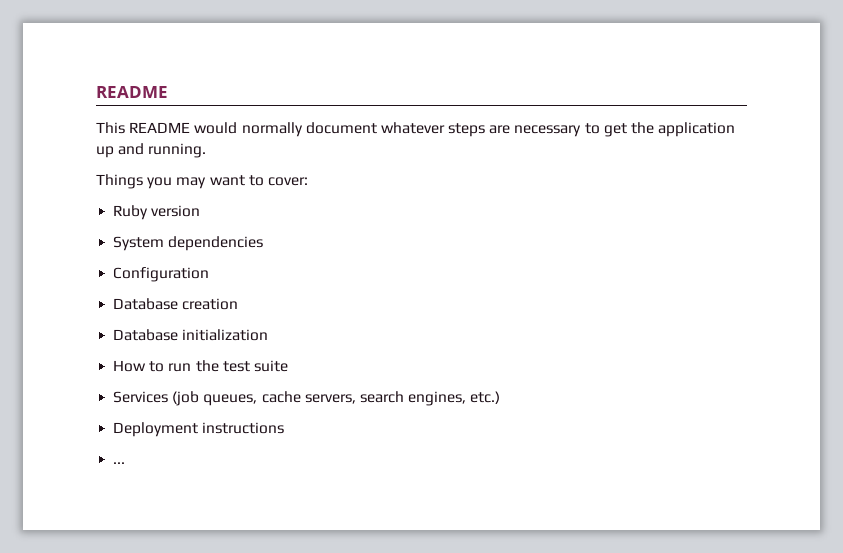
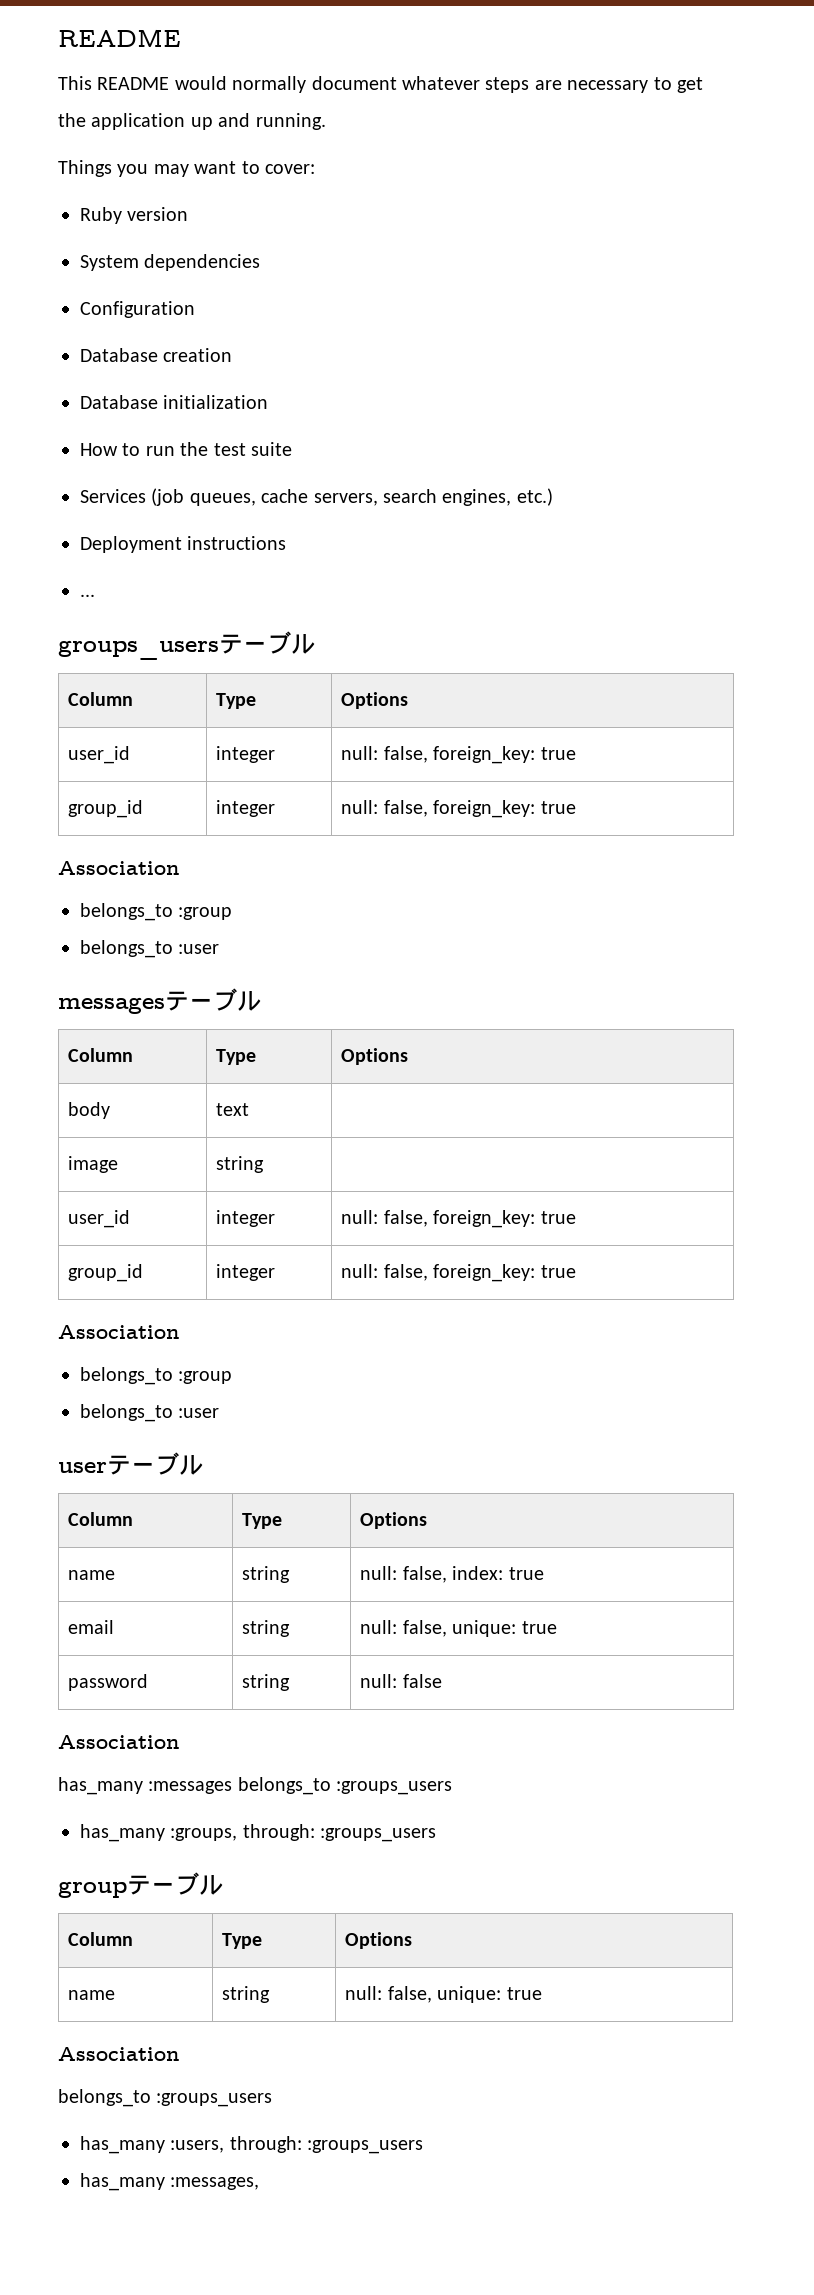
(126, 463) none -> [58,631,315,660] [68,692,134,706] [216,693,257,709] [341,692,409,709] [68,746,131,764] [216,746,276,763] [341,746,576,764] [68,800,144,818] [216,800,276,817] [341,800,576,818] [58,861,180,875] [80,903,233,921] [80,940,220,958] [58,988,261,1014] [68,1048,134,1062] [216,1049,257,1065] [341,1048,409,1065] [68,1102,111,1119] [216,1103,250,1116] [68,1156,119,1173] [216,1156,265,1173] [68,1210,131,1228] [216,1210,276,1227] [341,1210,576,1228] [68,1264,144,1282] [216,1264,276,1281] [341,1264,576,1282] [58,1325,180,1339] [80,1367,233,1385] [80,1404,220,1422] [58,1452,203,1475] [68,1512,134,1526] [242,1513,283,1529] [360,1512,428,1529] [68,1570,116,1580] [242,1566,291,1583] [360,1566,544,1583] [68,1620,115,1634] [242,1620,291,1637] [360,1620,557,1637] [68,1674,149,1691] [242,1674,291,1691] [360,1674,442,1688] [58,1735,180,1749] [58,1777,453,1795] [80,1824,437,1842] [58,1872,223,1898] [68,1932,134,1946] [222,1933,263,1949] [345,1932,413,1949] [68,1990,116,2000] [222,1986,271,2003] [345,1986,542,2003] [58,2047,180,2061] [58,2089,273,2107] [80,2136,424,2154] [80,2173,260,2191] // groups_usersテーブル // Column | Type | Options // user_id | integer | null: false, foreign_key: true // group_id | integer | null: false, foreign_key: true // Association // belongs_to :group // belongs_to :user // messagesテーブル // Column | Type | Options // body | text | // image | string | // user_id | integer | null: false, foreign_key: true // group_id | integer | null: false, foreign_key: true // Association // belongs_to :group // belongs_to :user // userテーブル // Column | Type | Options // name | string | null: false, index: true // email | string | null: false, unique: true // password | string | null: false // Association // has_many :messages belongs_to :groups_users // has_many :groups, through: :groups_users // groupテーブル // Column | Type | Options // name | string | null: false, unique: true // Association // belongs_to :groups_users // has_many :users, through: :groups_users // has_many :messages,

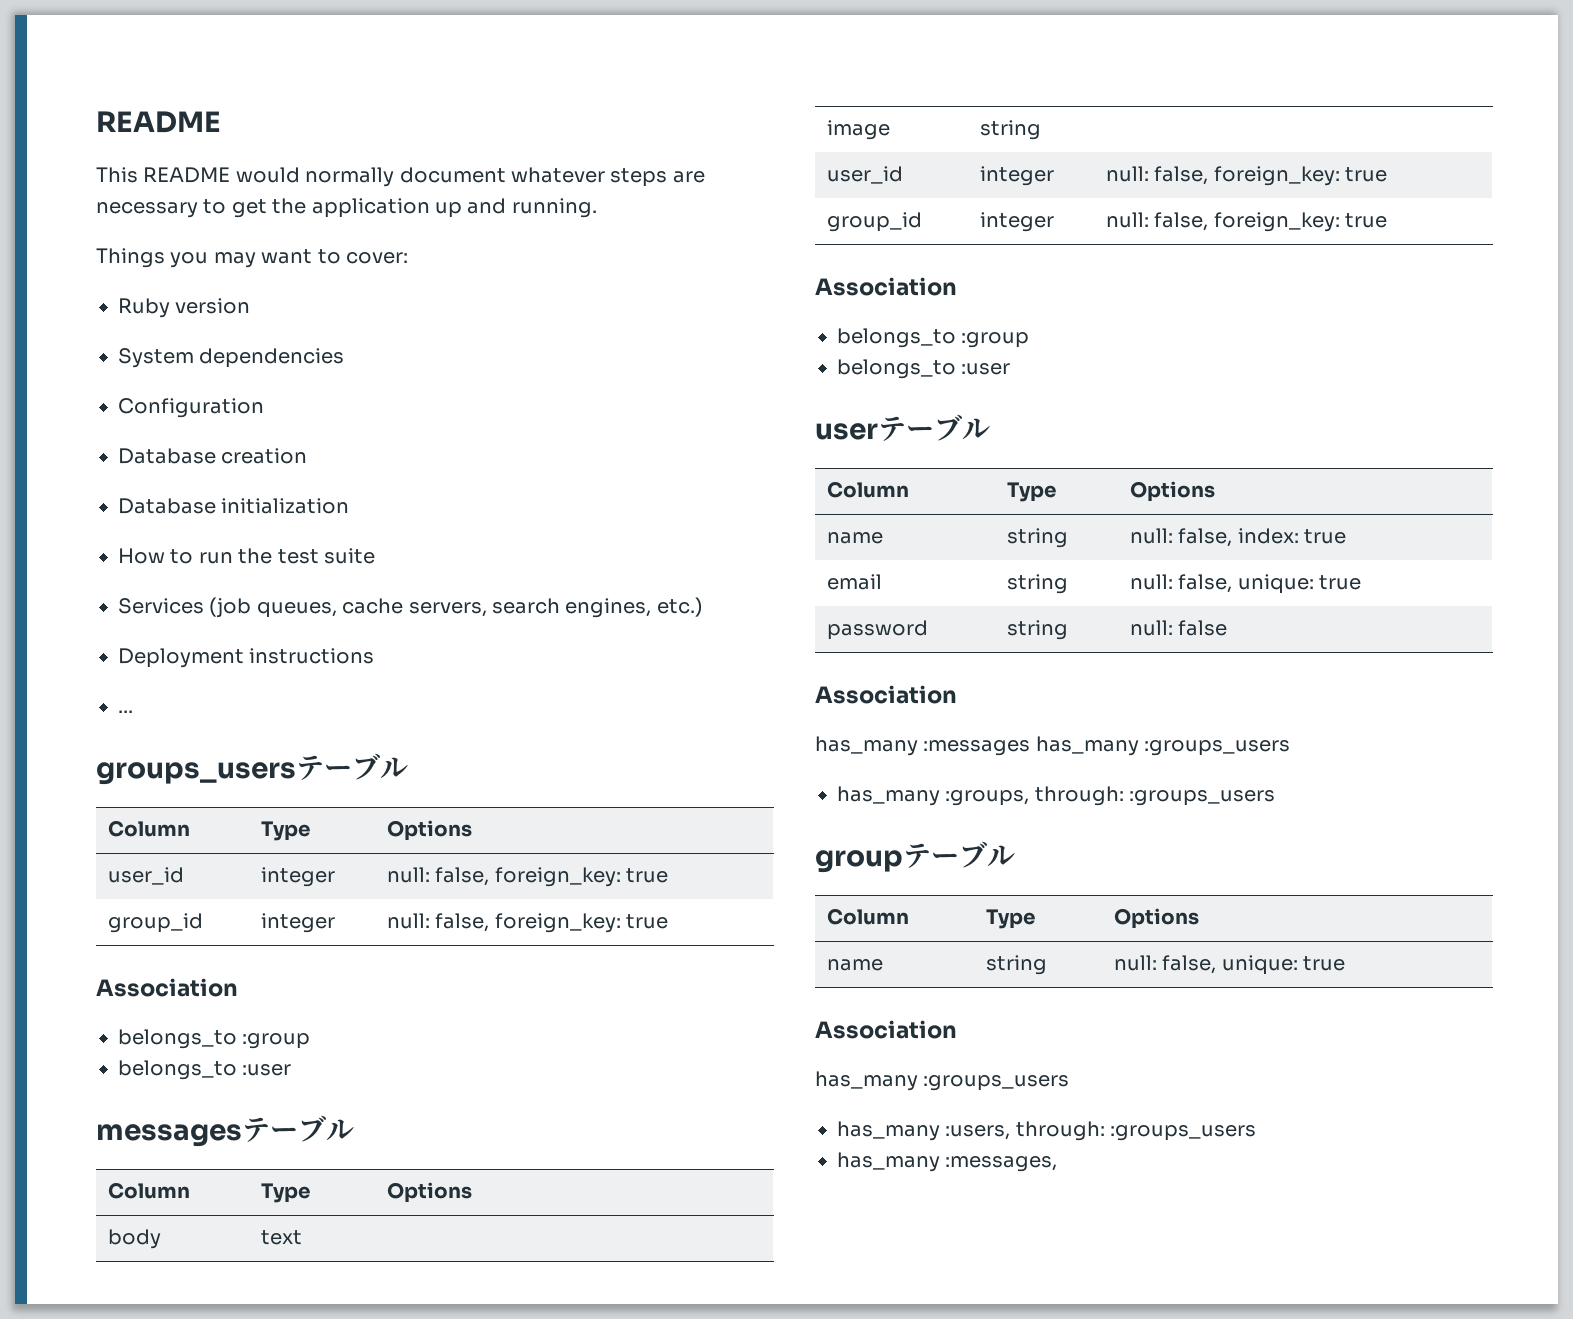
[237,1777,331,1795] belongs_to -> [1035,736,1139,756] has_many
[58,2089,151,2107] belongs_to -> [815,1071,918,1091] has_many

